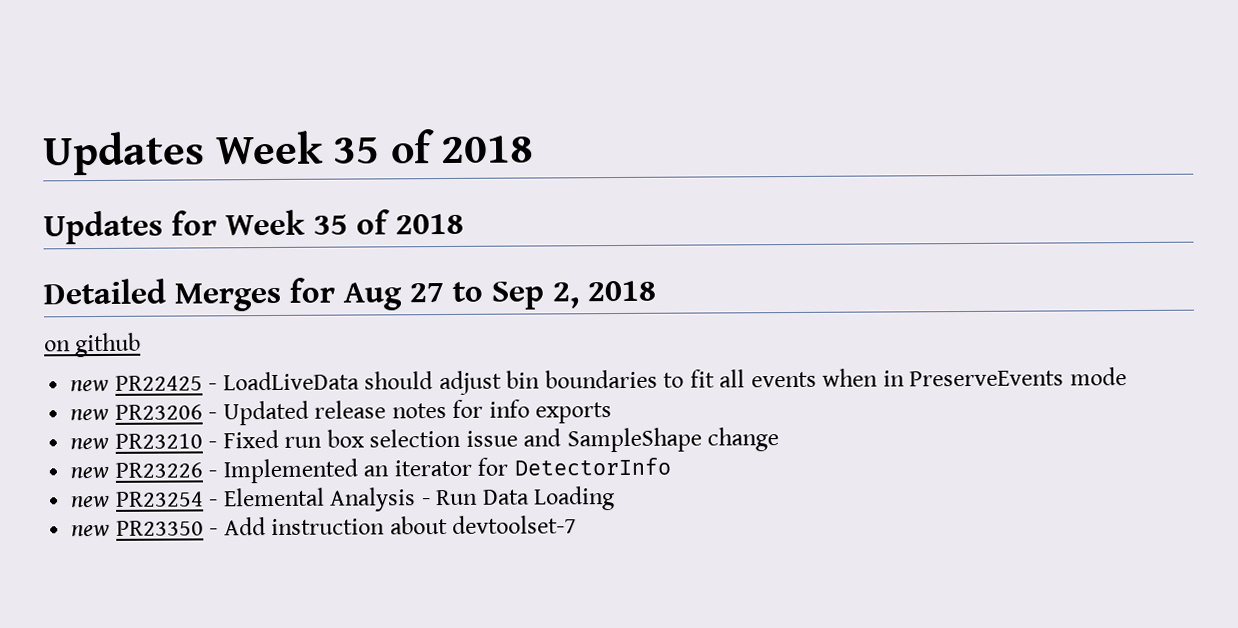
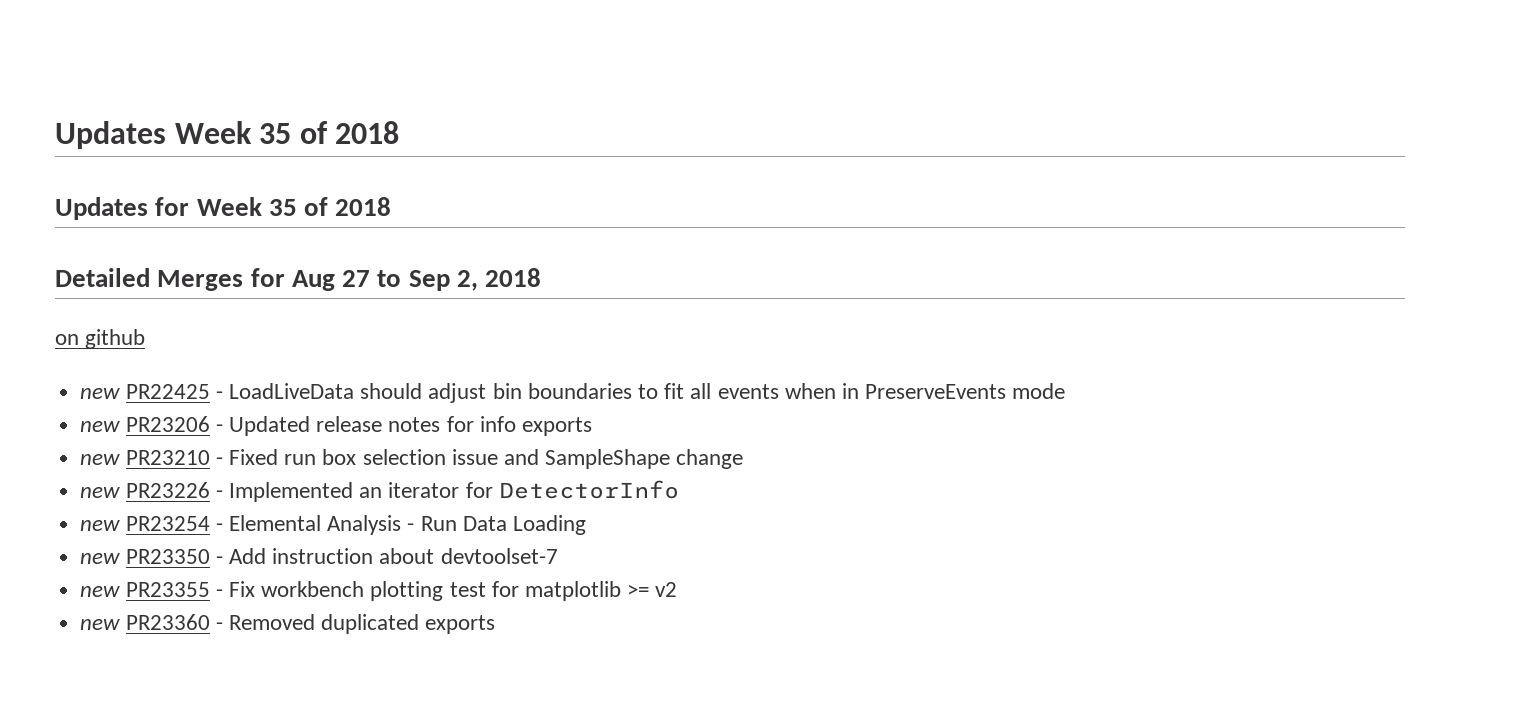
(578, 524) none -> [80,581,678,601] [80,614,496,634] // new PR23355 - Fix workbench plotting test for matplotlib >= v2 // new PR23360 - Removed duplicated exports

